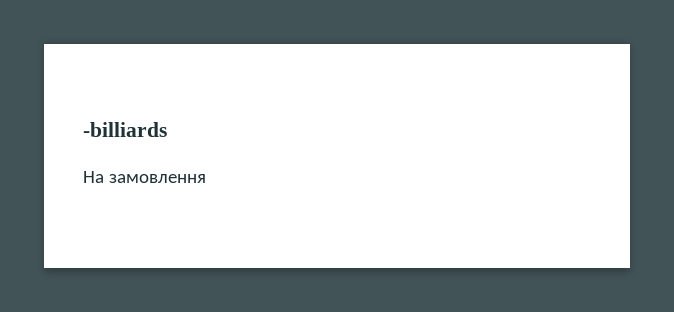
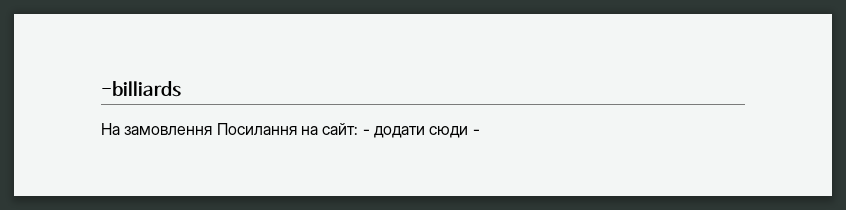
(206, 178) none -> [216,123,480,138] Посилання на сайт: - додати сюди -

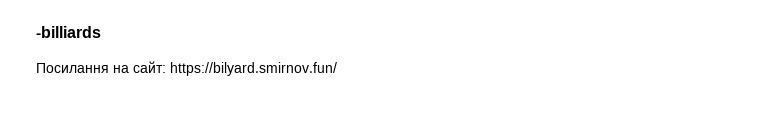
[101,123,213,135] На замовлення -> (101, 32) none
[362,126,480,138] - додати сюди - -> [170,62,337,76] https://bilyard.smirnov.fun/

